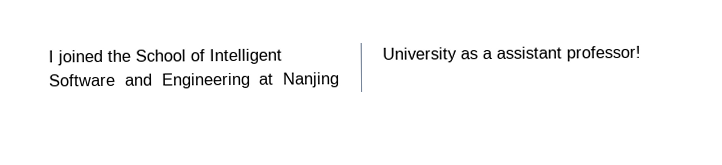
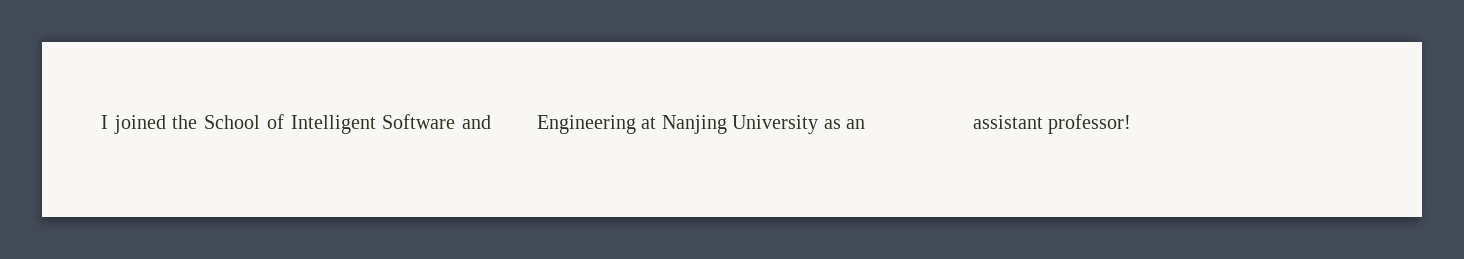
[482,49,493,60] a -> [846,119,865,129] an

